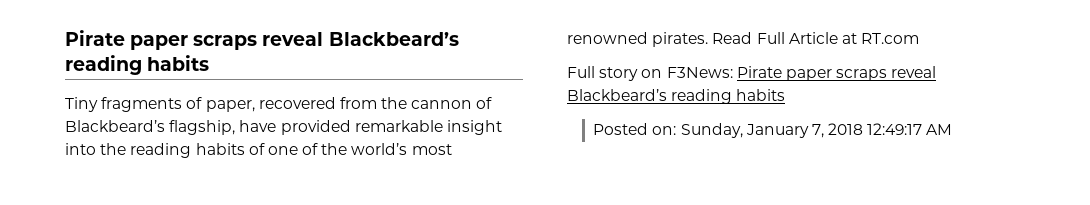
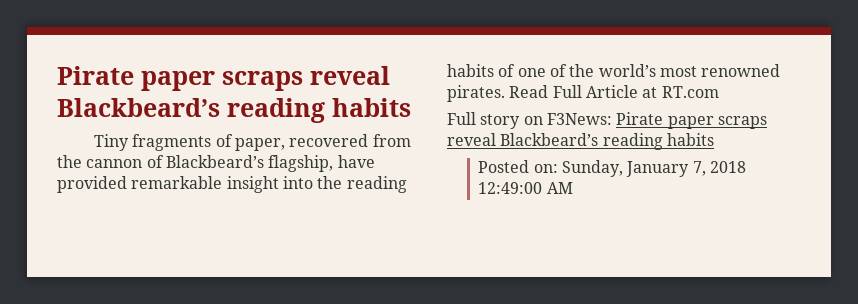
[867,123,923,135] 12:49:17 -> [478,182,543,194] 12:49:00

